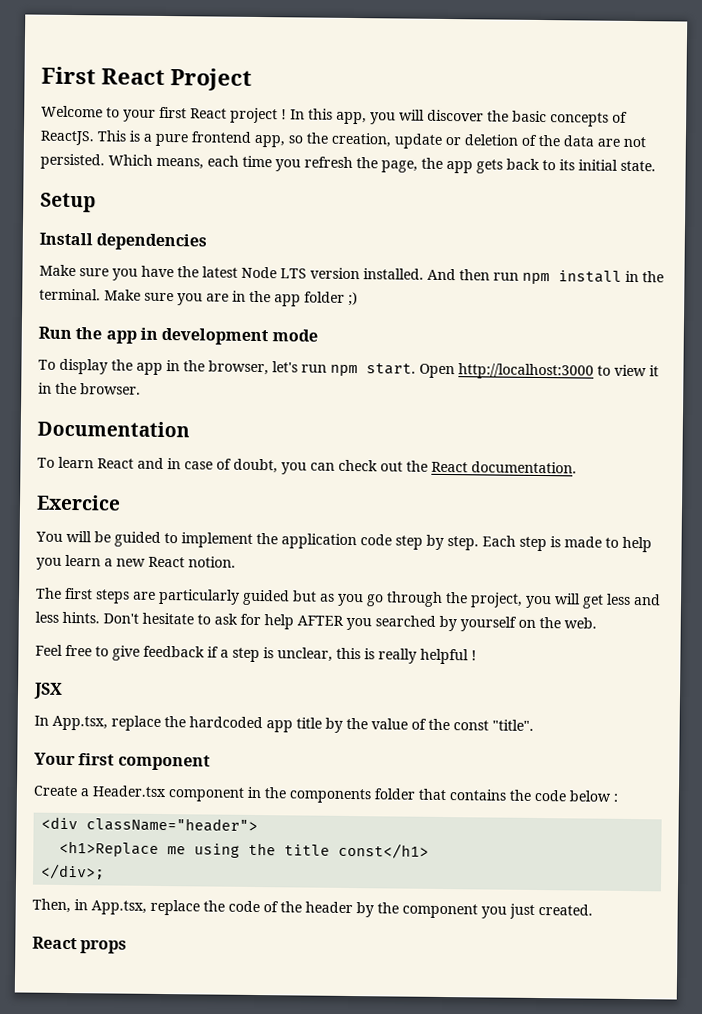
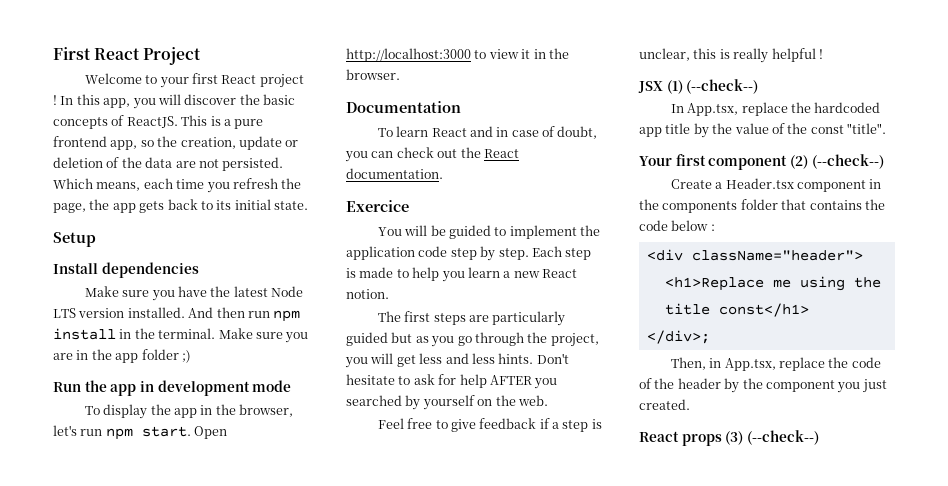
(63, 690) none -> [666,79,759,94] (1) (--check--)
(211, 762) none -> [789,154,884,169] (2) (--check--)
(128, 947) none -> [725,430,819,445] (3) (--check--)

